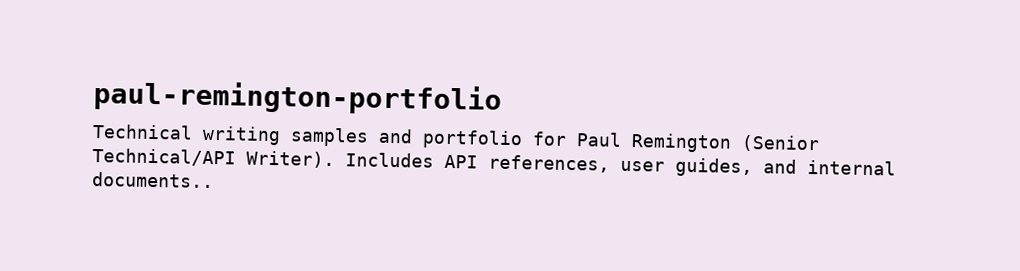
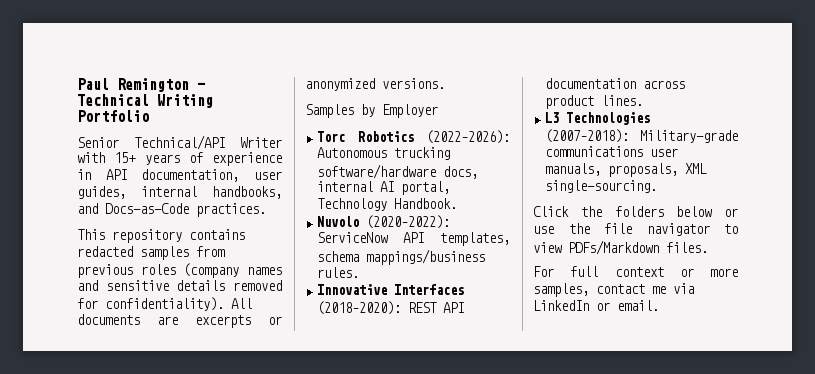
[93,80,502,116] [92,124,820,153] [92,148,896,178] [92,172,214,189] paul-remington-portfolio // Technical writing samples and portfolio for Paul Remington (Senior Technical/API Writer). Includes API references, user guides, and internal documents.. -> [77,78,205,92] [77,94,213,108] [77,110,149,122] [77,135,282,150] [77,152,282,166] [77,169,282,182] [77,186,282,199] [77,203,266,217] [77,229,245,243] [77,246,225,260] [77,263,282,278] [77,280,282,291] [77,297,252,311] [77,314,282,328] [305,78,445,91] [305,104,438,118] [317,130,510,144] [317,147,451,160] [317,164,479,179] [317,181,451,195] [317,198,458,211] [317,215,451,229] [317,232,510,246] [317,249,486,265] [317,267,360,278] [317,284,465,295] [317,301,465,315] [545,78,686,89] [545,95,644,109] [545,112,651,125] [545,129,738,143] [545,146,679,157] [545,163,708,177] [545,180,658,193] [533,206,738,217] [533,223,738,236] [533,240,708,255] [533,266,738,277] [533,283,694,297] [533,300,659,311] Paul Remington – Technical Writing Portfolio // Senior Technical/API Writer with 15+ years of experience in API documentation, user guides, internal handbooks, and Docs-as-Code practices. // This repository contains redacted samples from previous roles (company names and sensitive details removed for confidentiality). All documents are excerpts or anonymized versions. // Samples by Employer // Torc Robotics (2022–2026): Autonomous trucking software/hardware docs, internal AI portal, Technology Handbook. // Nuvolo (2020–2022): ServiceNow API templates, schema mappings/business rules. // Innovative Interfaces (2018–2020): REST API documentation across product lines. // L3 Technologies (2007–2018): Military-grade communications user manuals, proposals, XML single-sourcing. // Click the folders below or use the file navigator to view PDFs/Markdown files. // For full context or more samples, contact me via LinkedIn or email.

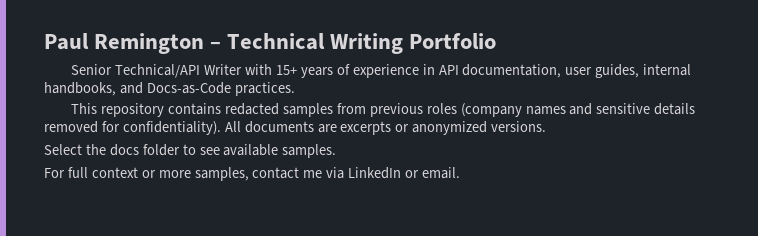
[305,104,438,118] [317,130,510,144] [317,147,451,160] [317,164,479,179] [317,181,451,195] [317,198,458,211] [317,215,451,229] [317,232,510,246] [317,249,486,265] [317,267,360,278] [317,284,465,295] [317,301,465,315] [545,78,686,89] [545,95,644,109] [545,112,651,125] [545,129,738,143] [545,146,679,157] [545,163,708,177] [545,180,658,193] [533,206,738,217] [533,223,738,236] [533,240,708,255] Samples by Employer // Torc Robotics (2022–2026): Autonomous trucking software/hardware docs, internal AI portal, Technology Handbook. // Nuvolo (2020–2022): ServiceNow API templates, schema mappings/business rules. // Innovative Interfaces (2018–2020): REST API documentation across product lines. // L3 Technologies (2007–2018): Military-grade communications user manuals, proposals, XML single-sourcing. // Click the folders below or use the file navigator to view PDFs/Markdown files. -> [44,144,337,158] Select the docs folder to see available samples.

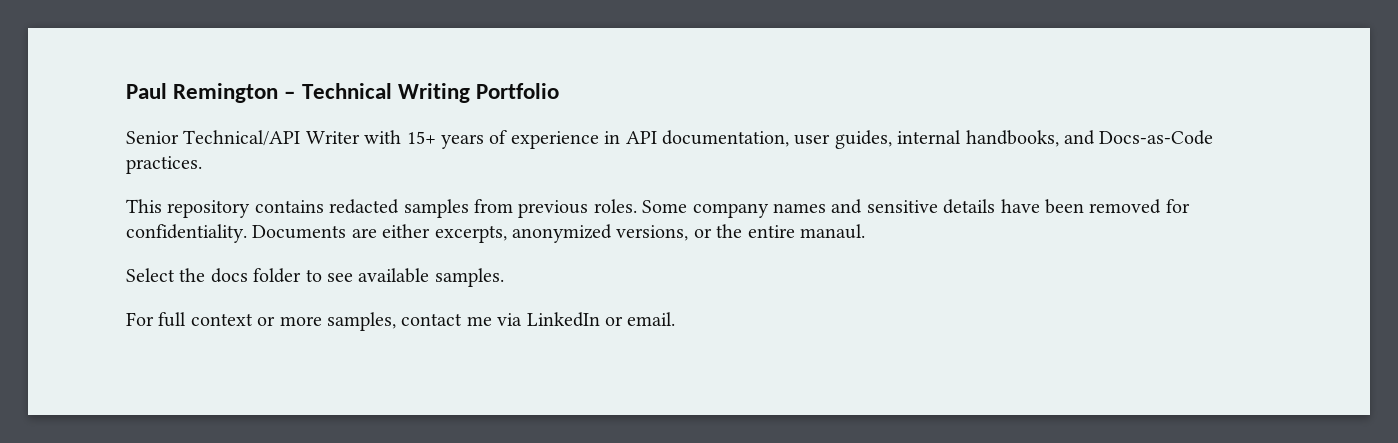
[426,103,522,117] roles (company -> [593,199,769,218] roles. Some company
[44,121,547,135] removed for confidentiality). All documents are excerpts or anonymized versions. -> [1000,199,1190,214] [126,224,865,243] have been removed for confidentiality. Documents are either excerpts, anonymized versions, or the entire manaul.

